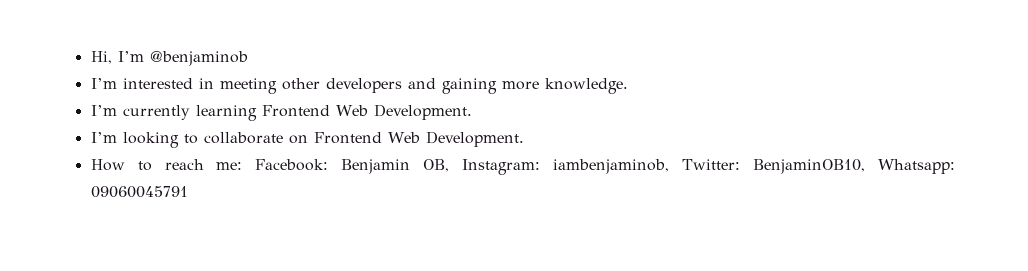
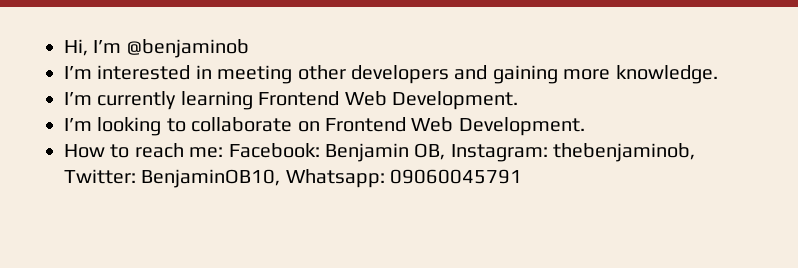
[553,159,670,174] iambenjaminob, -> [553,143,696,162] thebenjaminob,

